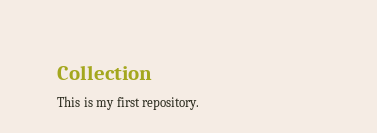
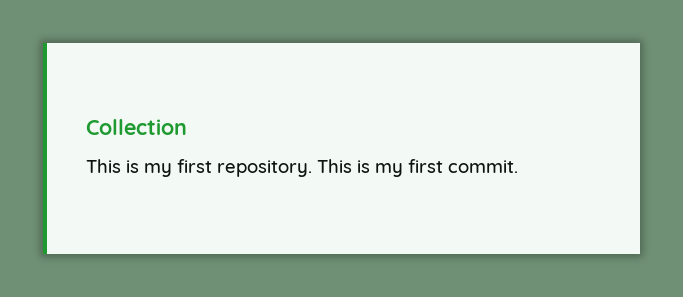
(200, 103) none -> [317,159,518,177] This is my first commit.

